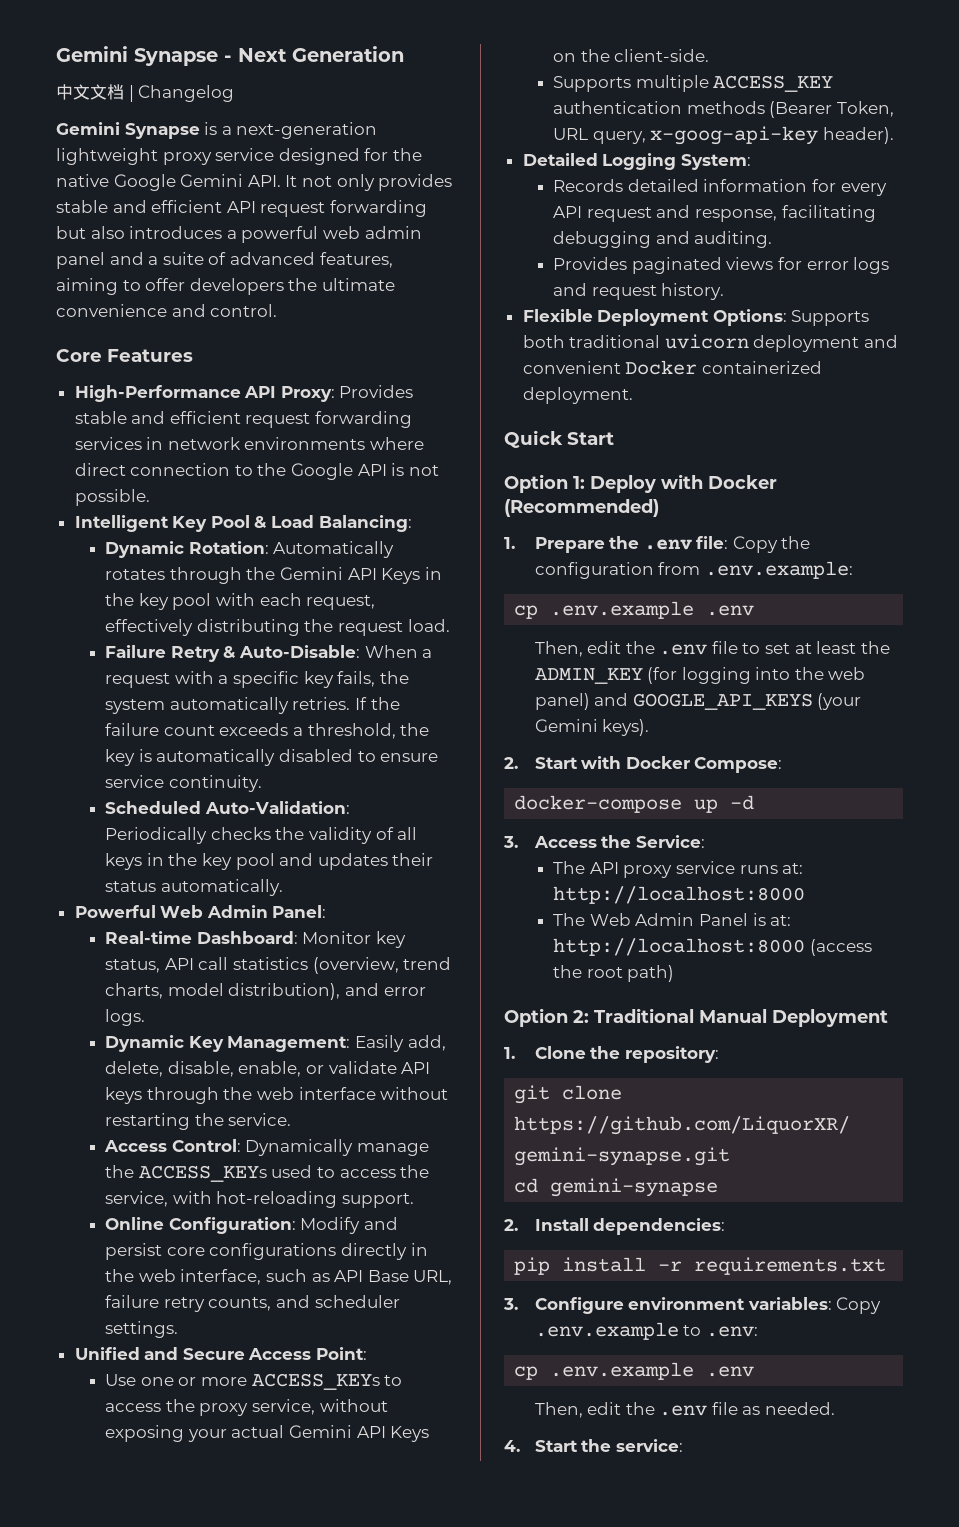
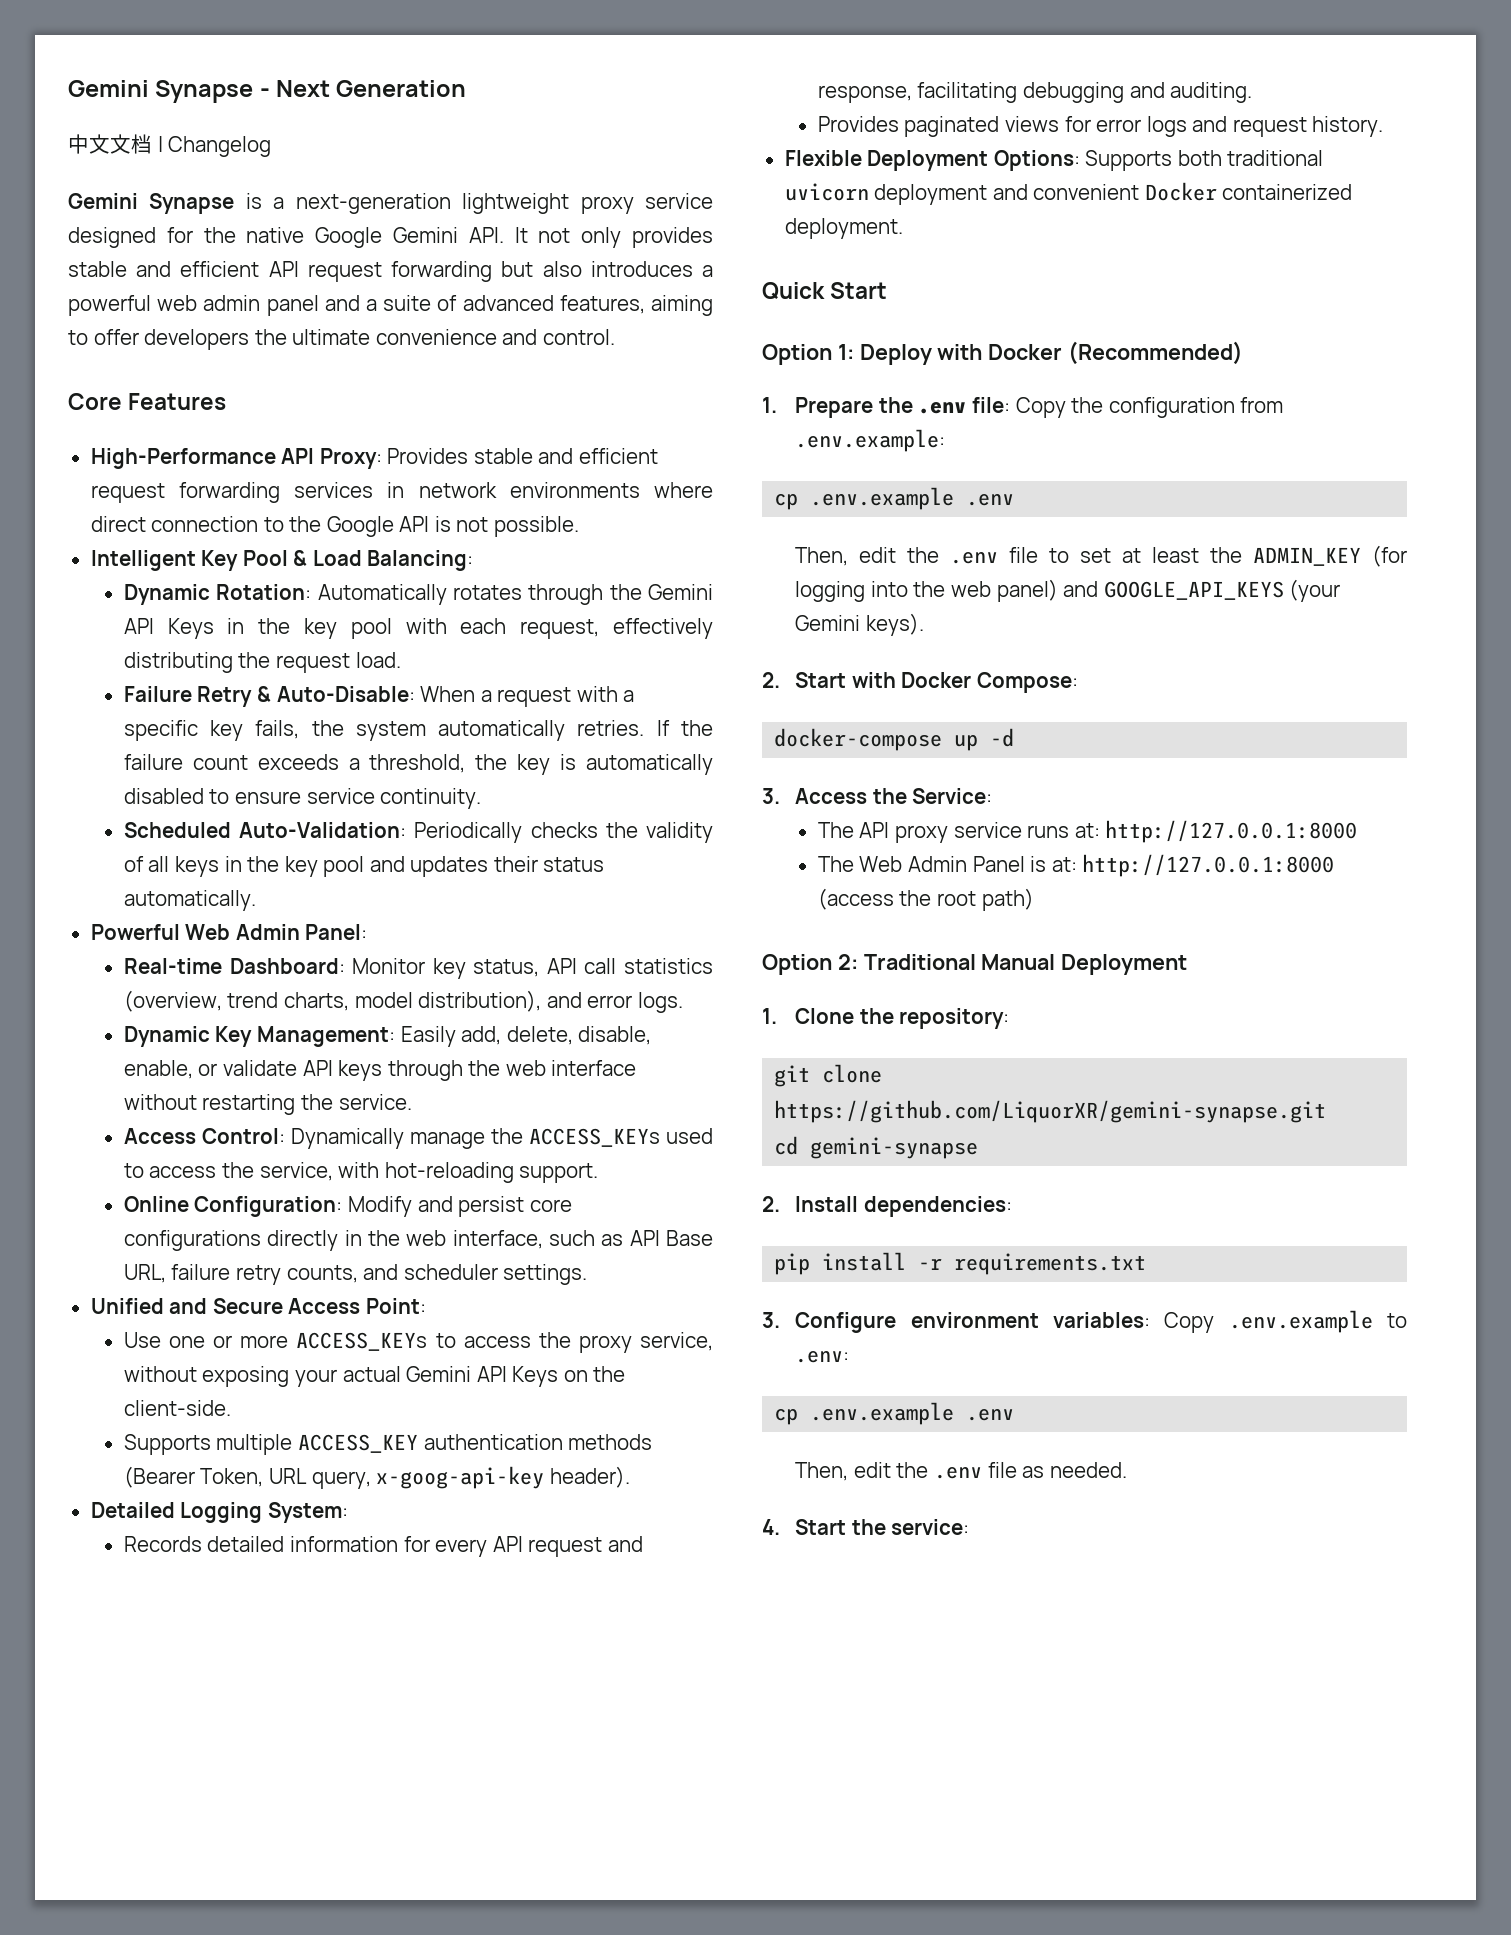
[553,886,806,904] http://localhost:8000 -> [1105,820,1358,843] http://127.0.0.1:8000
[553,938,806,956] http://localhost:8000 -> [1082,854,1335,877] http://127.0.0.1:8000

